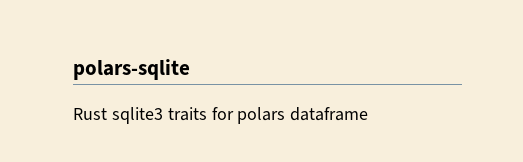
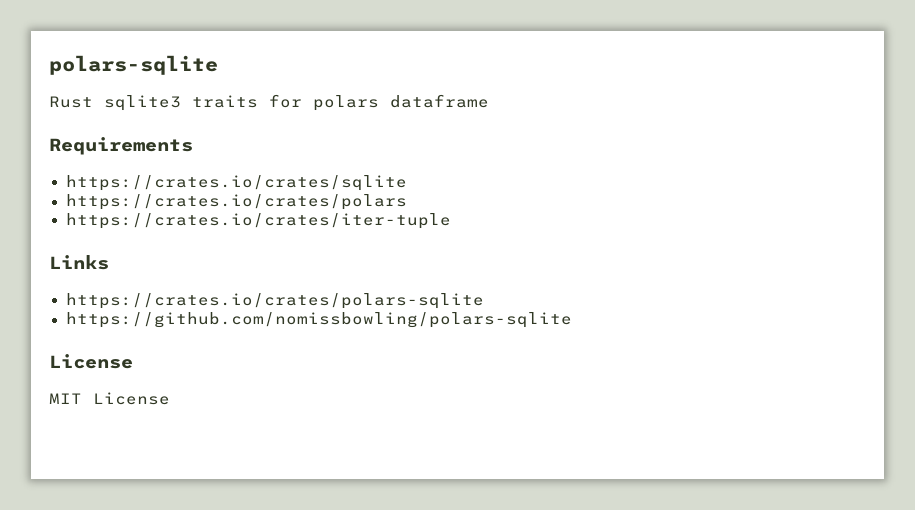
(369, 114) none -> [49,137,193,155] [65,175,407,191] [65,194,407,210] [65,213,451,229] [49,255,109,270] [65,293,484,309] [65,312,572,328] [49,354,133,369] [49,392,170,405] // Requirements // https://crates.io/crates/sqlite // https://crates.io/crates/polars // https://crates.io/crates/iter-tuple // Links // https://crates.io/crates/polars-sqlite // https://github.com/nomissbowling/polars-sqlite // License // MIT License

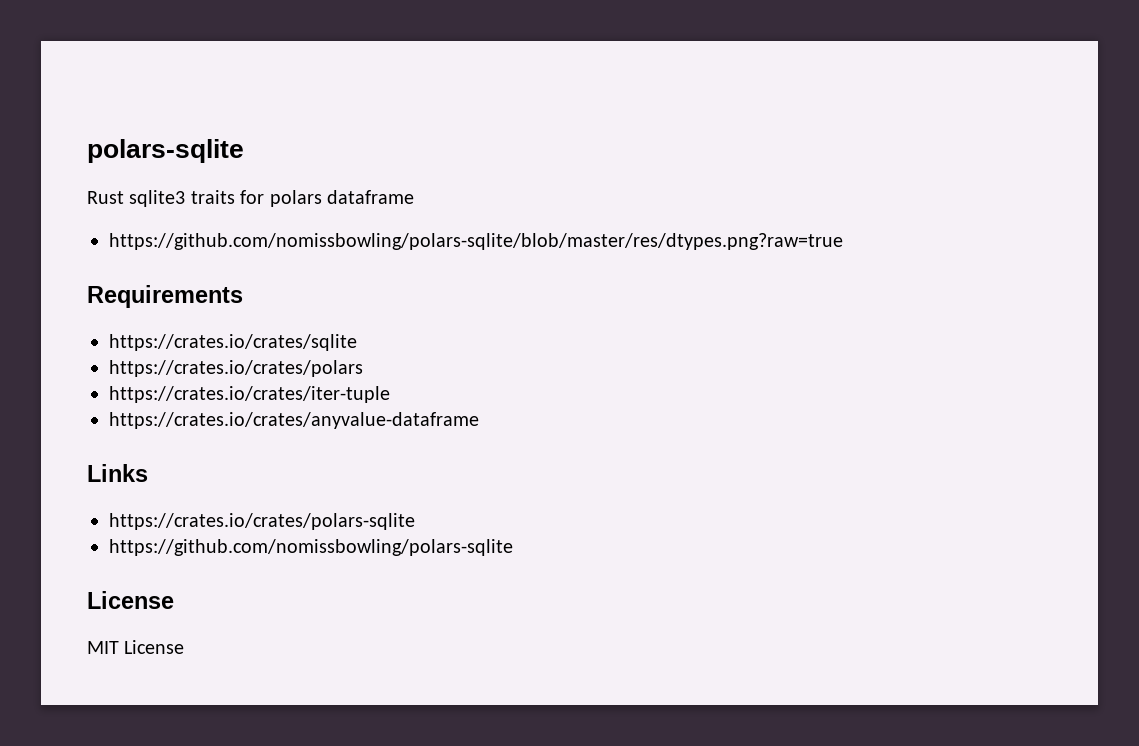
(489, 101) none -> [109,233,843,250] // https://github.com/nomissbowling/polars-sqlite/blob/master/res/dtypes.png?raw=true
(451, 221) none -> [109,412,479,429] // https://crates.io/crates/anyvalue-dataframe

